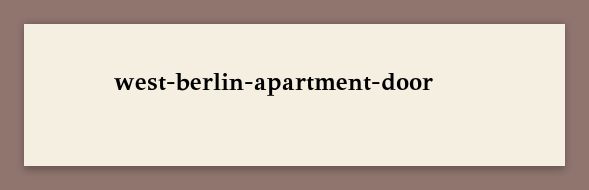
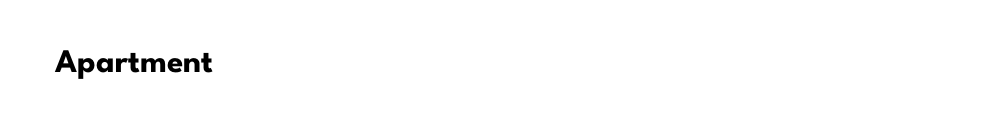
[114,73,433,96] west-berlin-apartment-door -> [54,50,213,79] Apartment

